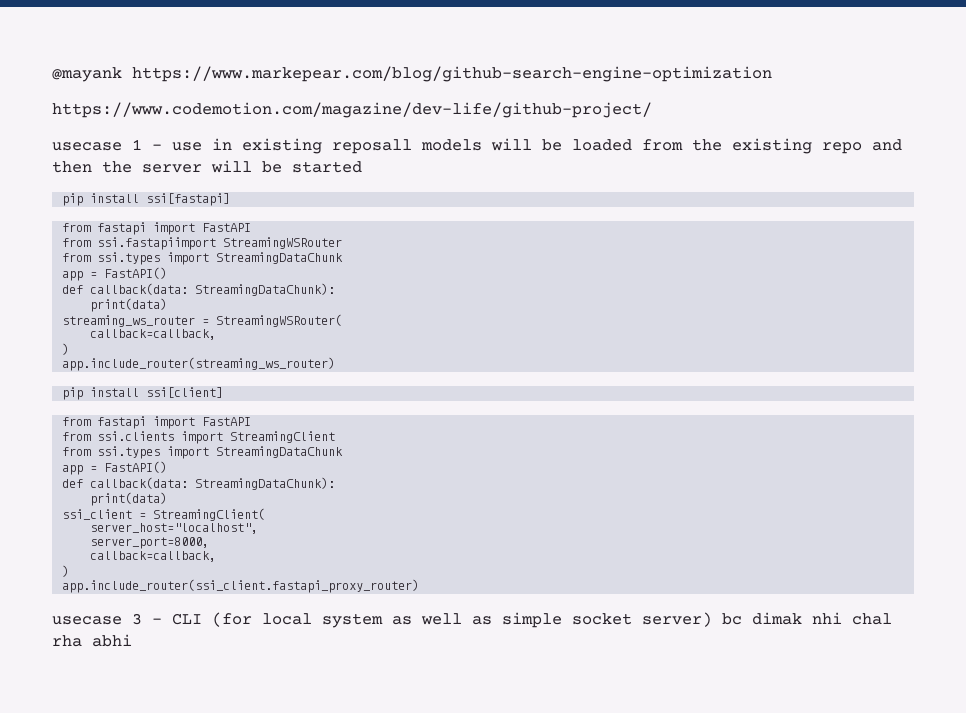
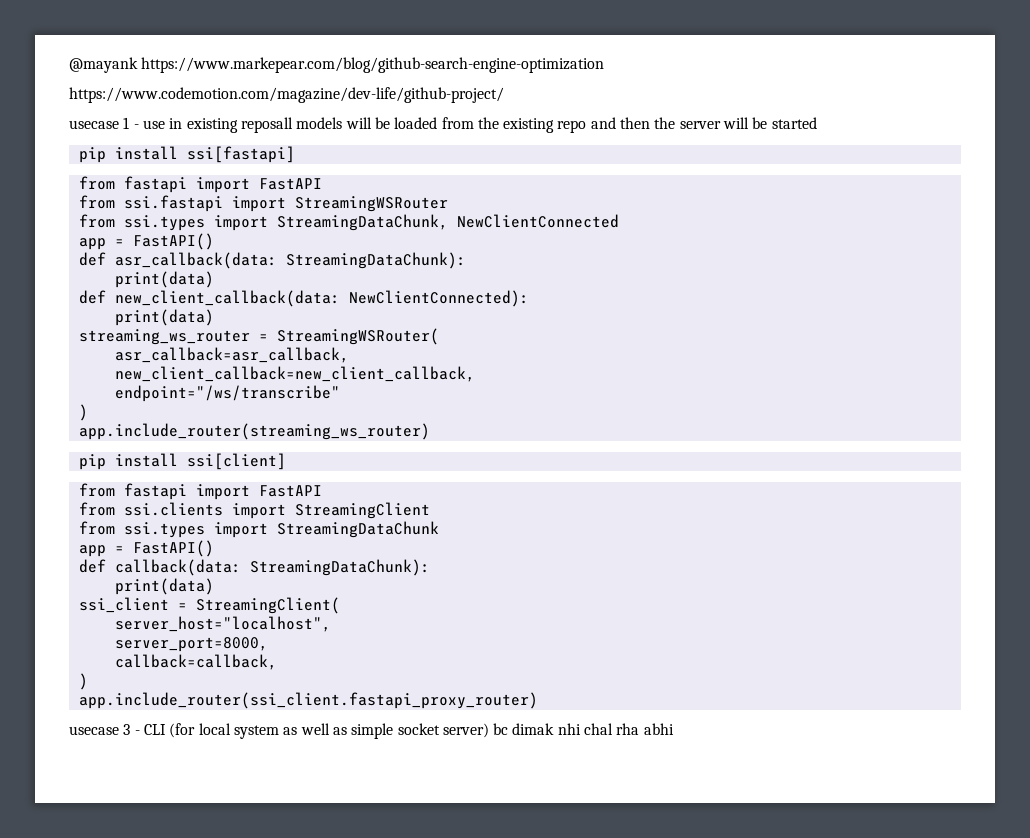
[97,237,217,250] ssi.fastapiimport -> [123,195,286,212] ssi.fastapi import
[216,252,344,264] [62,267,168,281] [62,283,336,296] [90,298,168,312] StreamingDataChunk // app = FastAPI() // def callback(data: StreamingDataChunk): // print(data) -> [276,214,619,231] [78,233,214,250] [78,252,466,269] [114,271,214,288] [78,290,529,307] [114,309,214,326] StreamingDataChunk, NewClientConnected // app = FastAPI() // def asr_callback(data: StreamingDataChunk): // print(data) // def new_client_callback(data: NewClientConnected): // print(data)
[90,329,217,340] callback=callback, -> [114,347,349,363] [114,366,475,382] [114,385,340,402] asr_callback=asr_callback, // new_client_callback=new_client_callback, // endpoint="/ws/transcribe"

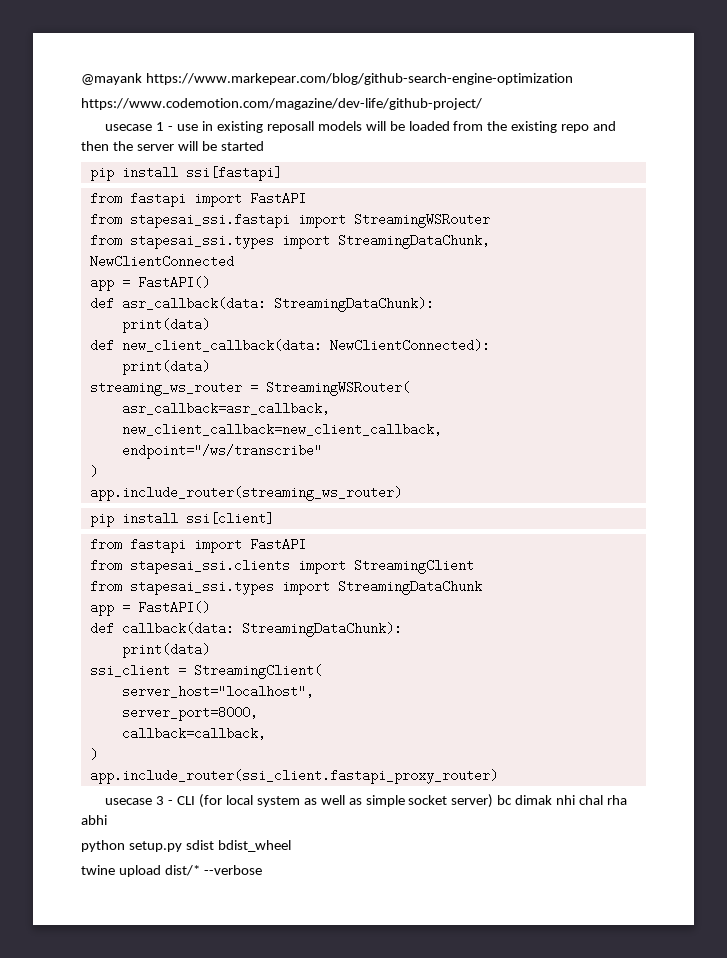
[123,195,223,212] ssi.fastapi -> [129,213,290,228] stapesai_ssi.fastapi
[123,215,205,231] ssi.types -> [129,234,274,249] stapesai_ssi.types
[123,502,223,516] ssi.clients -> [129,559,290,574] stapesai_ssi.clients
[123,522,205,538] ssi.types -> [129,580,274,595] stapesai_ssi.types
(674, 729) none -> [81,840,291,852] [81,865,262,877] // python setup.py sdist bdist_wheel // twine upload dist/* --verbose

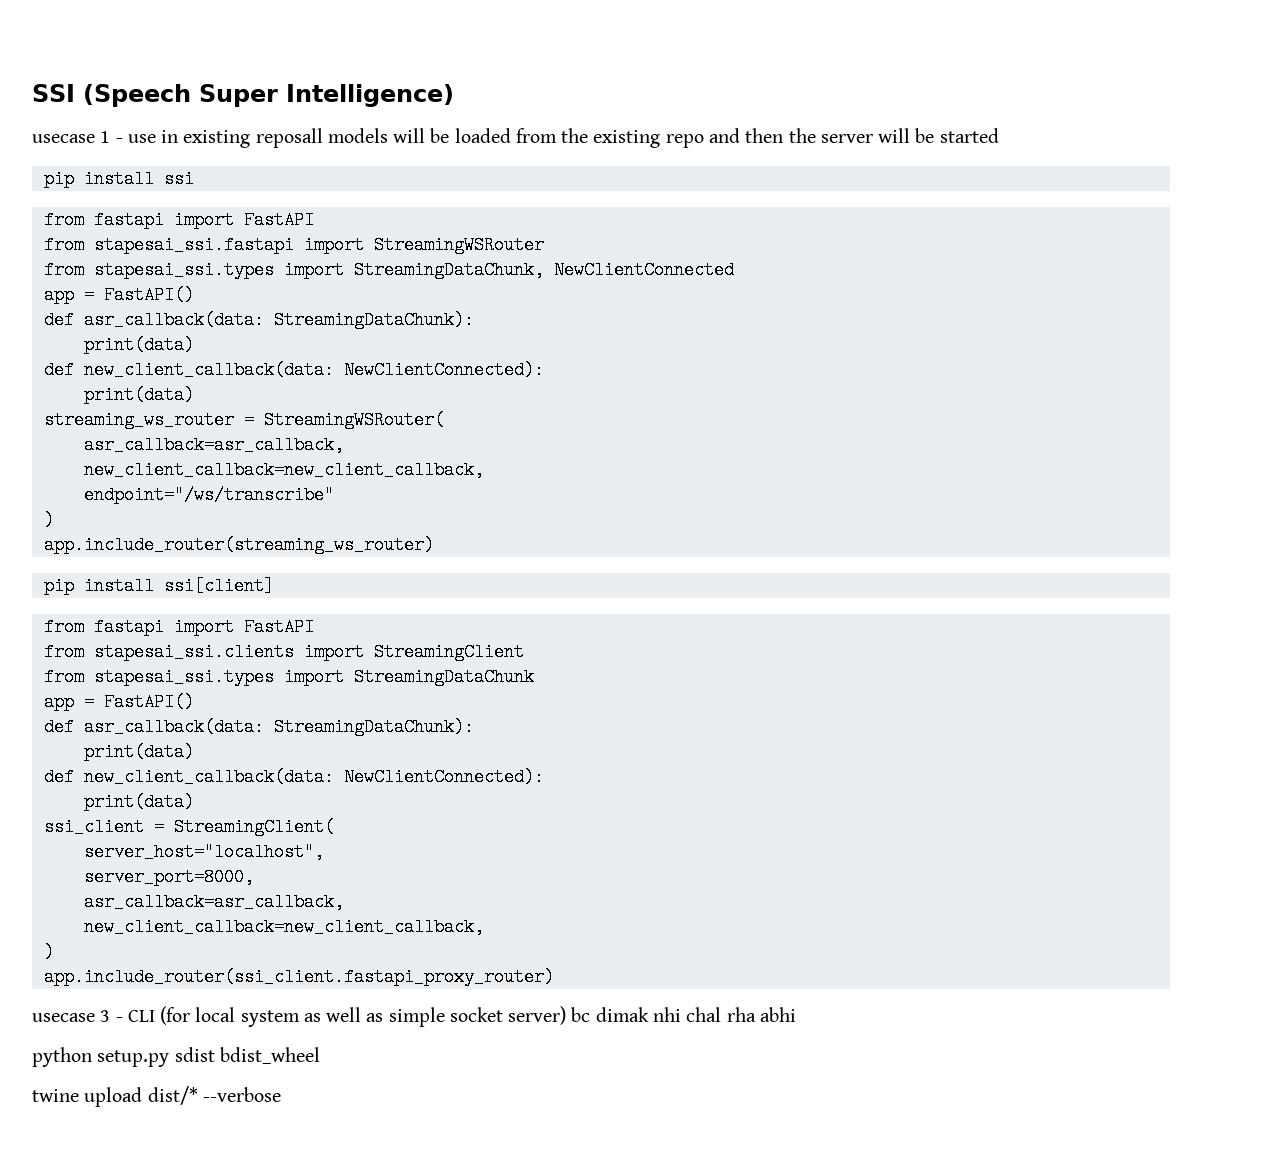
[81,73,573,85] [81,98,482,110] @mayank https://www.markepear.com/blog/github-search-engine-optimization // https://www.codemotion.com/magazine/dev-life/github-project/ -> [32,84,454,107] SSI (Speech Super Intelligence)
[185,166,282,181] ssi[fastapi] -> [163,170,194,188] ssi
[121,622,402,637] [121,643,210,658] callback(data: StreamingDataChunk): // print(data) -> [83,718,474,736] [83,743,194,761] [43,768,544,786] [83,793,194,811] asr_callback(data: StreamingDataChunk): // print(data) // def new_client_callback(data: NewClientConnected): // print(data)
[121,727,266,740] callback=callback, -> [83,893,344,911] [83,918,484,936] asr_callback=asr_callback, // new_client_callback=new_client_callback,

